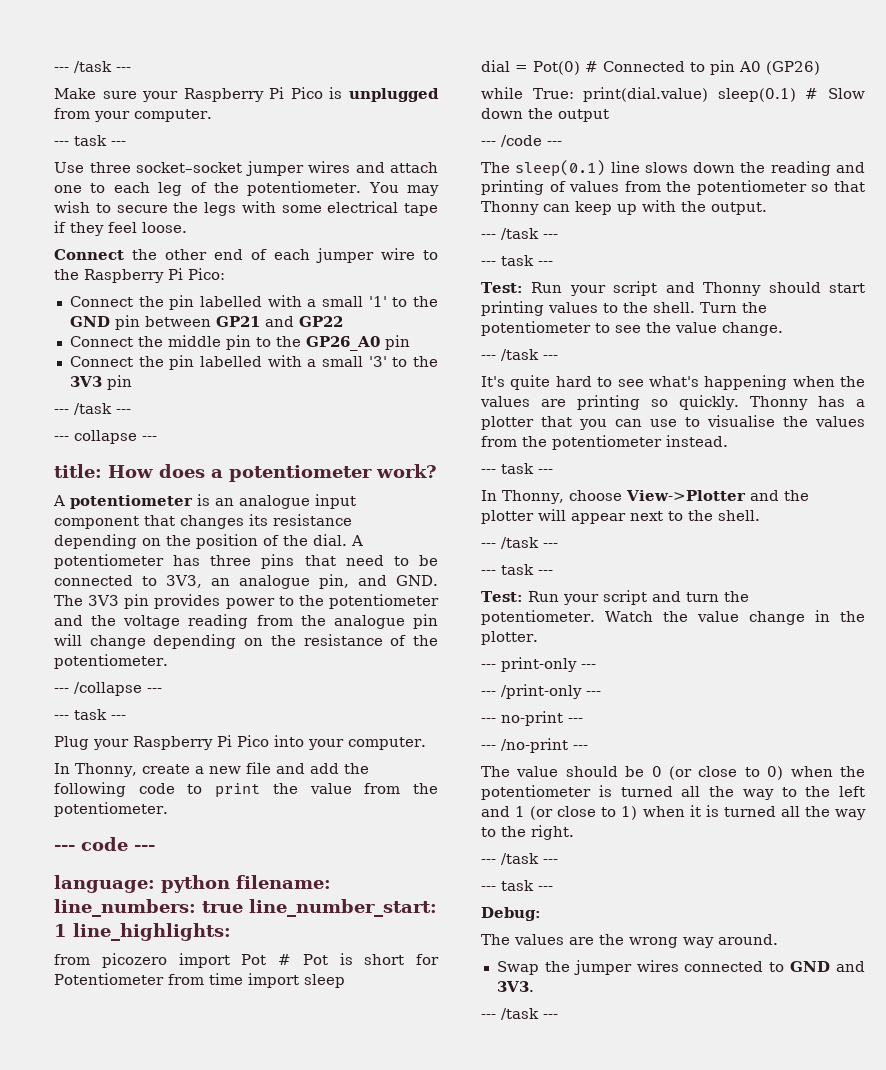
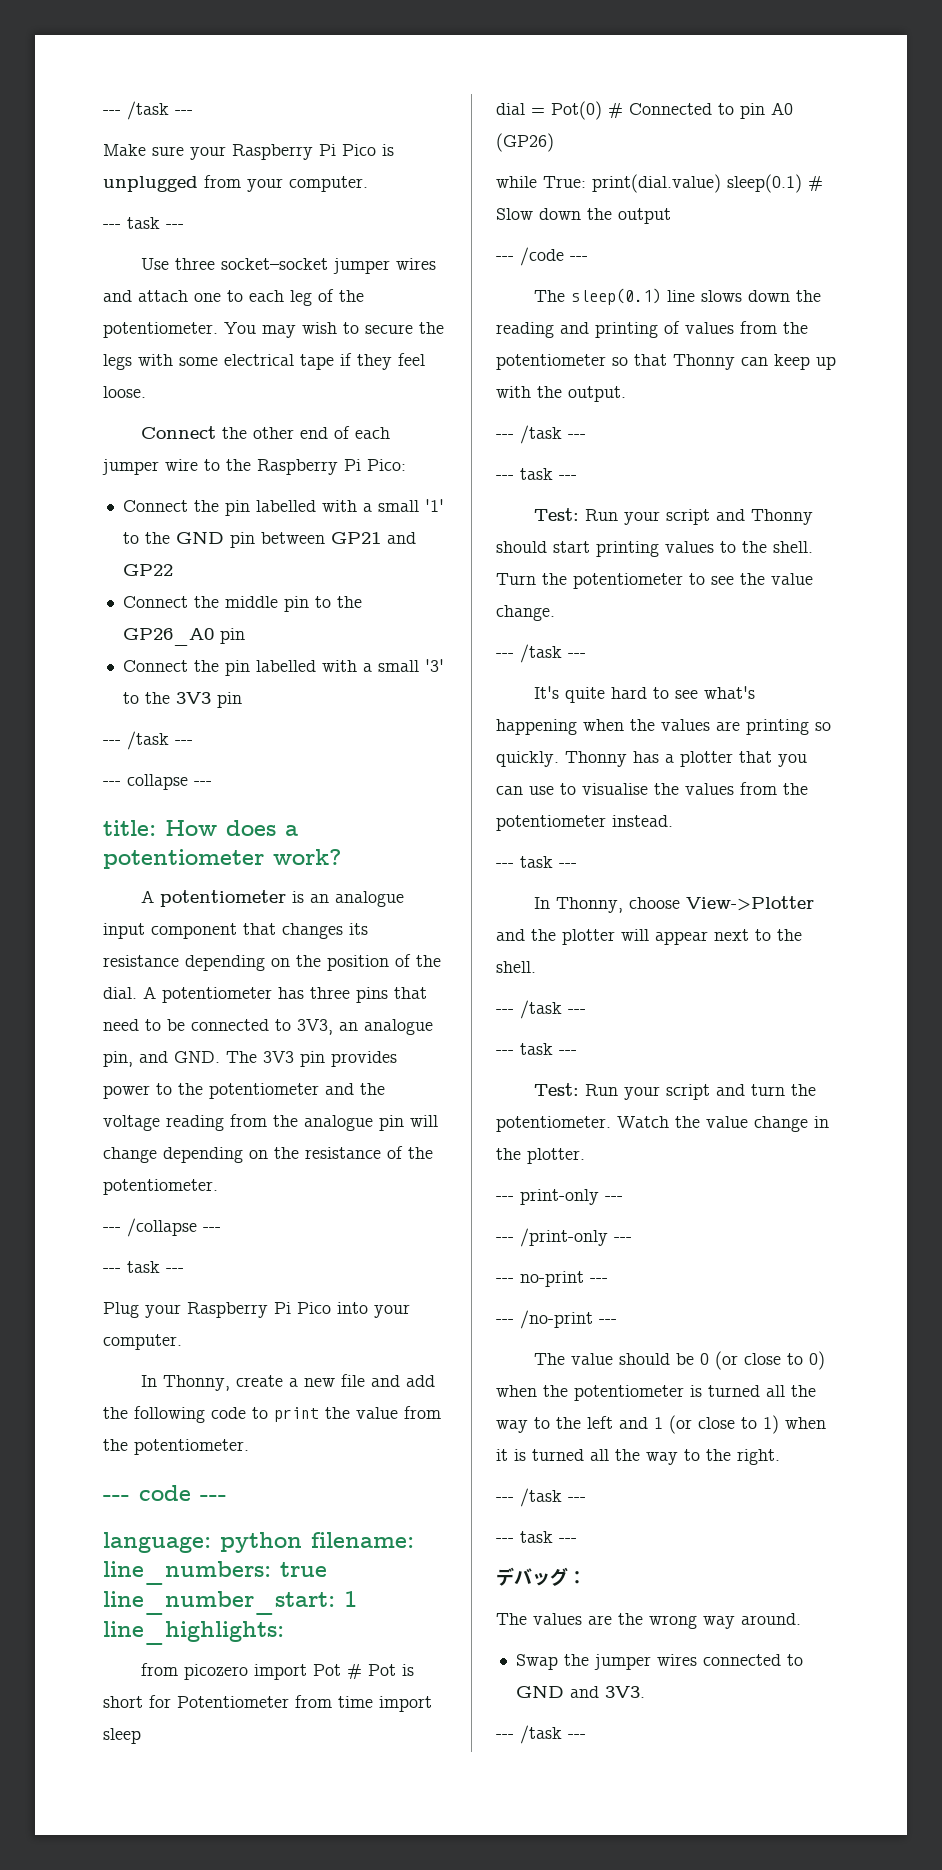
[481,907,541,921] Debug: -> [496,1567,586,1586] デバッグ：

